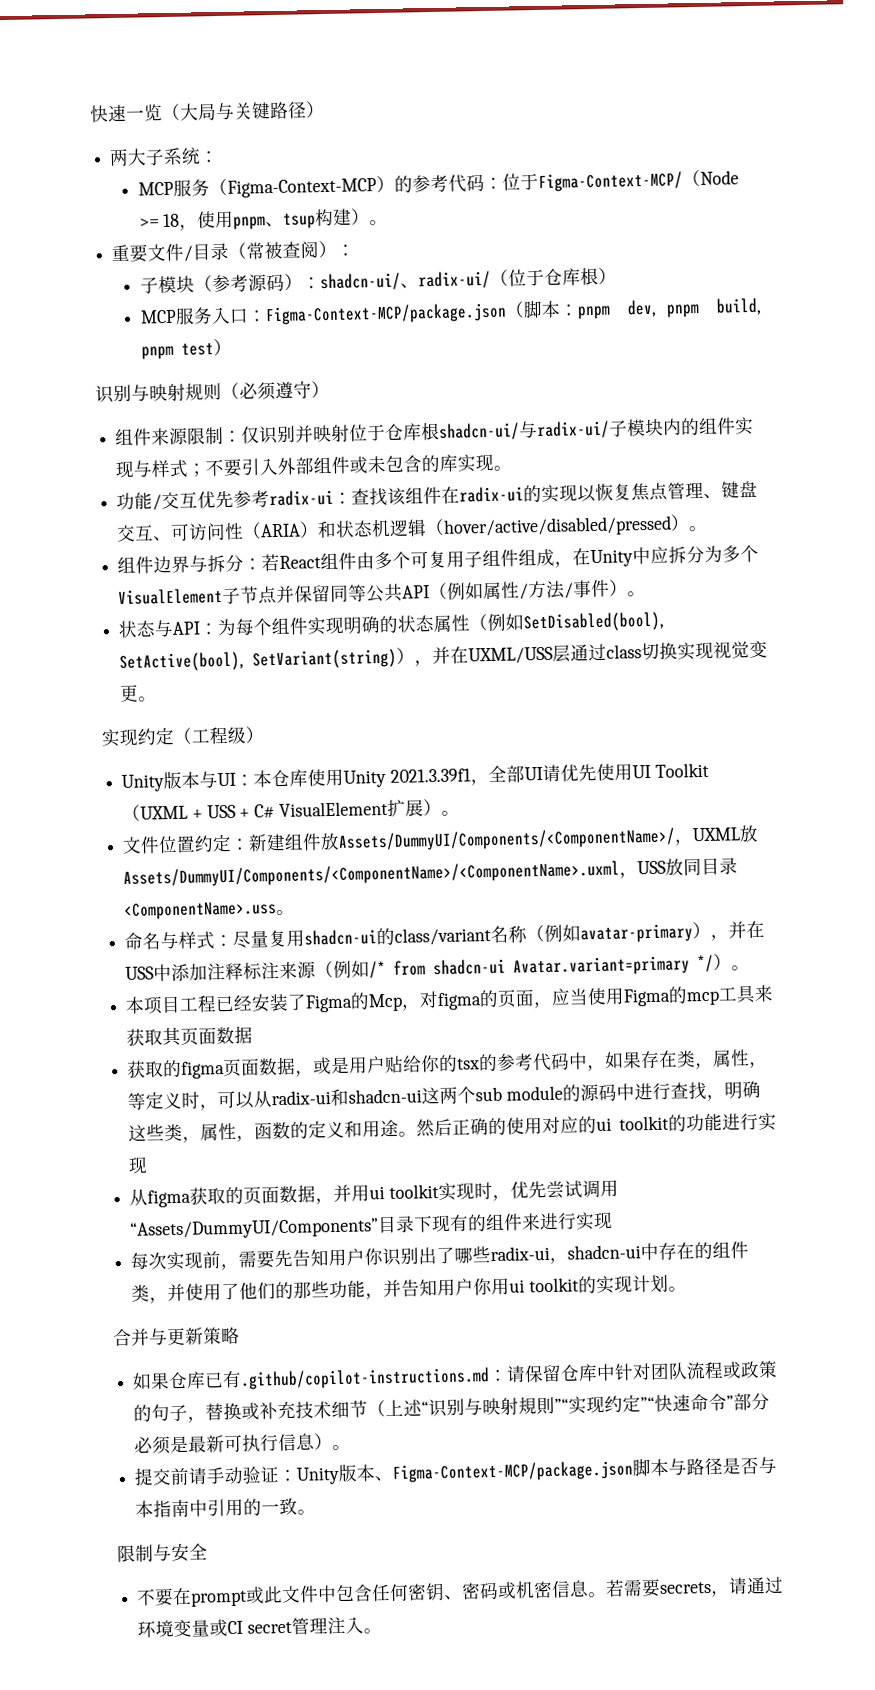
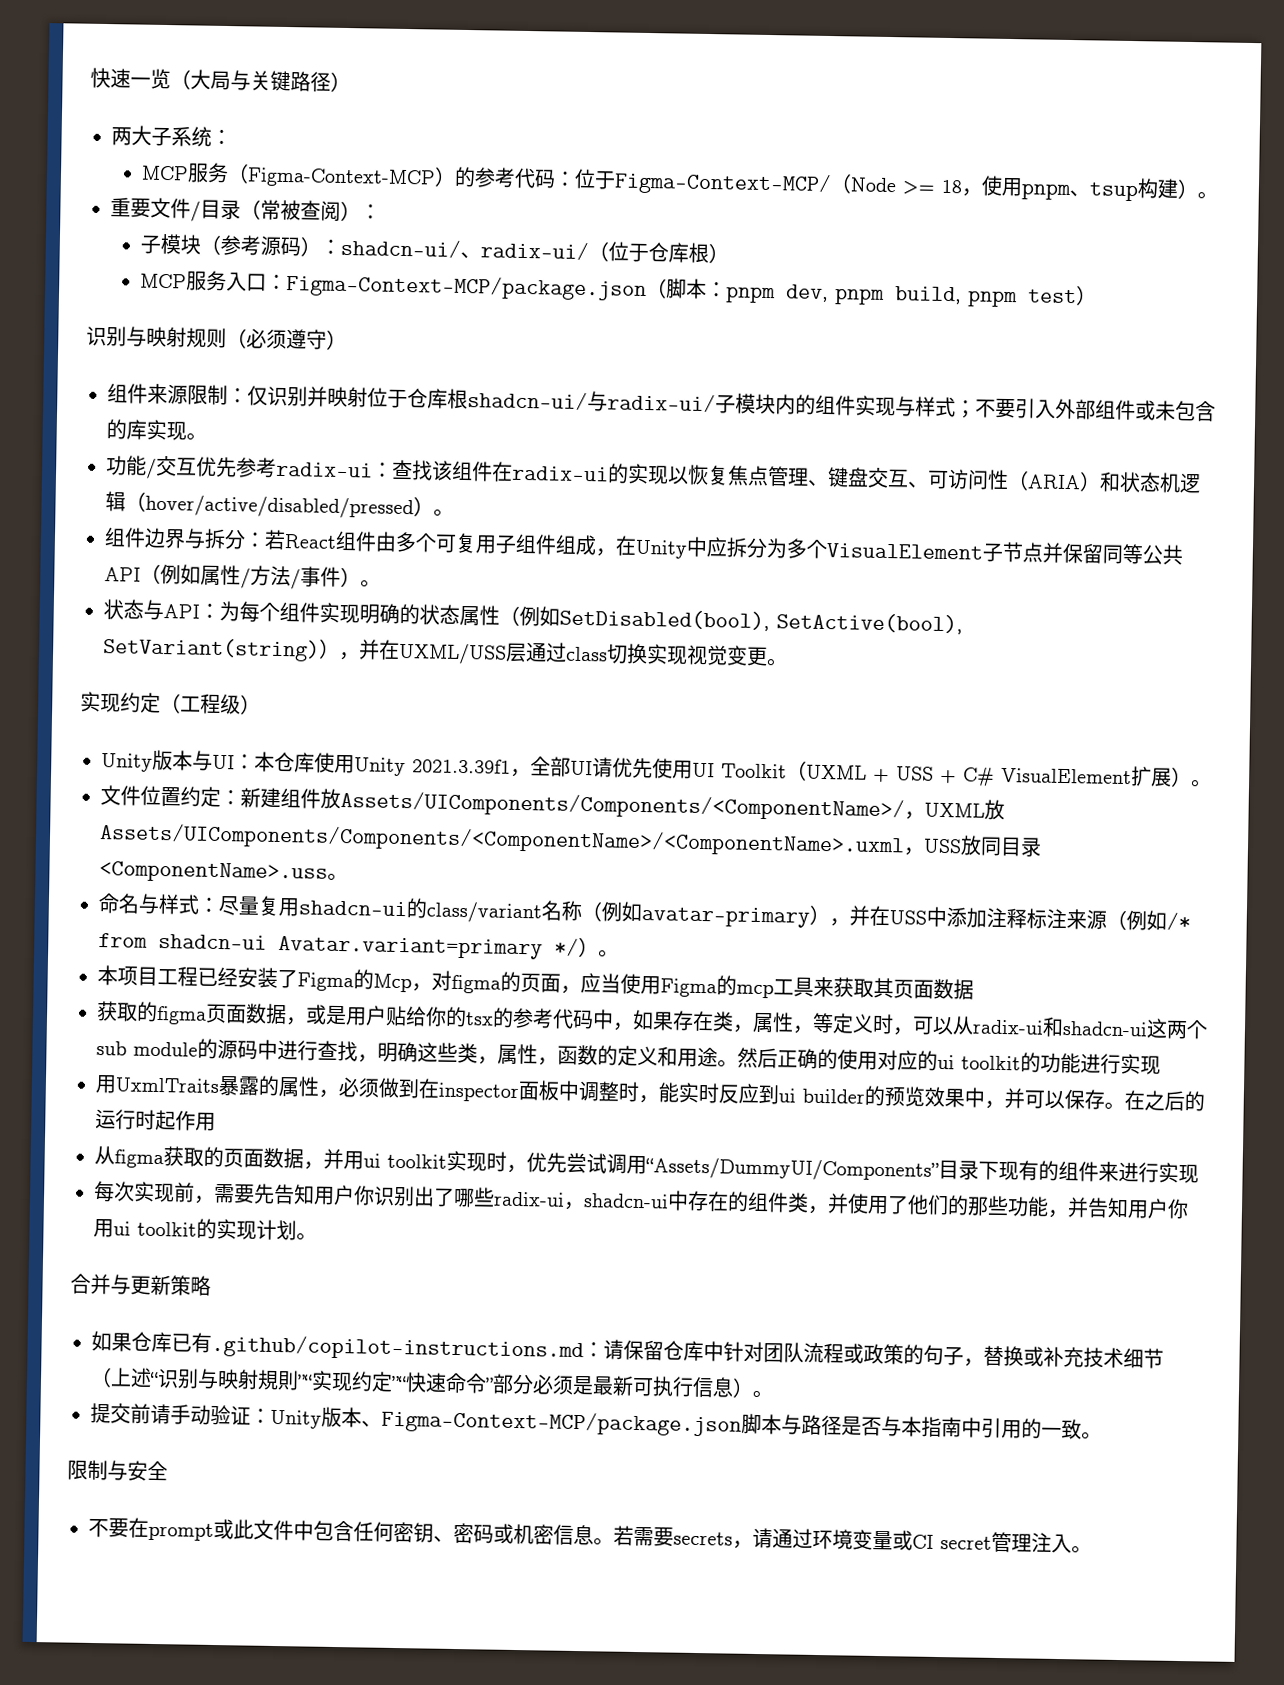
[338,827,677,852] Assets/DummyUI/Components/<ComponentName>/ -> [340,790,905,822] Assets/UIComponents/Components/<ComponentName>/
[123,860,621,888] Assets/DummyUI/Components/<ComponentName>/<ComponentName>.uxml -> [99,823,905,858] Assets/UIComponents/Components/<ComponentName>/<ComponentName>.uxml
(149, 1165) none -> [95,1074,1205,1112] [95,1108,216,1131] // 用UxmlTraits暴露的属性，必须做到在inspector面板中调整时，能实时反应到ui builder的预览效果中，并可以保存。在之后的运行时起作用

